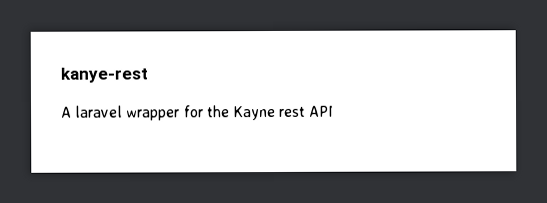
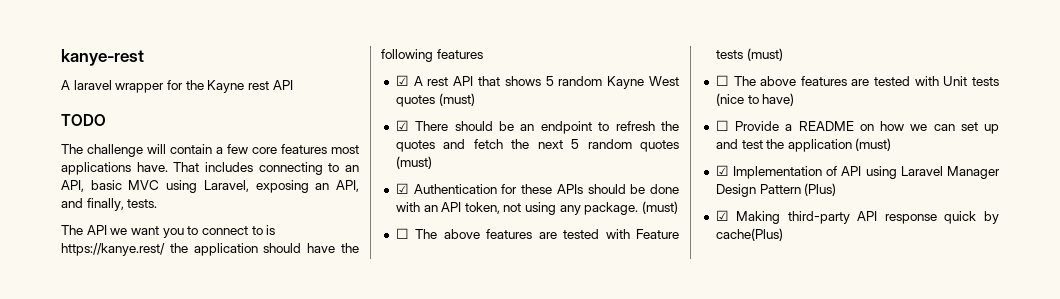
(335, 111) none -> [61,114,106,126] [61,144,359,157] [61,162,359,175] [61,180,360,193] [61,198,158,211] [61,225,276,238] [61,243,359,256] [381,49,483,62] [395,75,679,89] [395,93,475,107] [395,120,679,134] [395,139,679,152] [395,156,432,169] [395,183,679,194] [395,201,679,215] [395,228,679,239] [715,48,783,61] [715,75,999,86] [715,93,795,106] [715,120,999,134] [715,138,892,152] [715,165,1000,179] [715,183,837,197] [715,210,999,224] [715,228,783,241] // TODO // The challenge will contain a few core features most applications have. That includes connecting to an API, basic MVC using Laravel, exposing an API, and finally, tests. // The API we want you to connect to is https://kanye.rest/ the application should have the following features // ☑ A rest API that shows 5 random Kayne West quotes (must) // ☑ There should be an endpoint to refresh the quotes and fetch the next 5 random quotes (must) // ☑ Authentication for these APIs should be done with an API token, not using any package. (must) // ☐ The above features are tested with Feature tests (must) // ☐ The above features are tested with Unit tests (nice to have) // ☐ Provide a README on how we can set up and test the application (must) // ☑ Implementation of API using Laravel Manager Design Pattern (Plus) // ☑ Making third-party API response quick by cache(Plus)

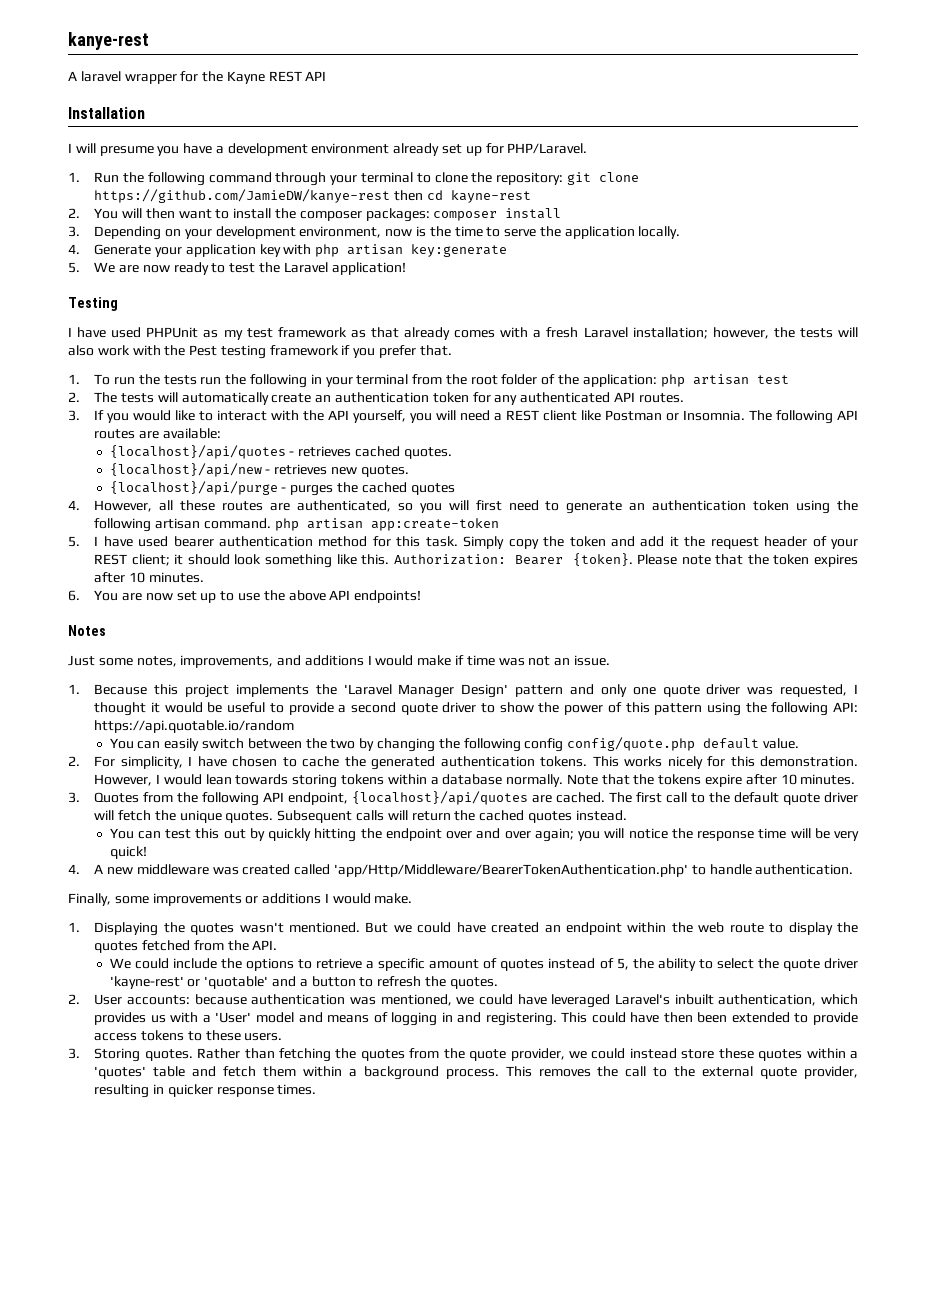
[247,81,269,90] rest -> [268,71,302,82] REST
[61,114,106,126] [61,144,359,157] [61,162,359,175] [61,180,360,193] [61,198,158,211] [61,225,276,238] [61,243,359,256] [381,49,483,62] [395,75,679,89] [395,93,475,107] [395,120,679,134] [395,139,679,152] [395,156,432,169] [395,183,679,194] [395,201,679,215] [395,228,679,239] [715,48,783,61] [715,75,999,86] [715,93,795,106] [715,120,999,134] [715,138,892,152] [715,165,1000,179] [715,183,837,197] [715,210,999,224] [715,228,783,241] TODO // The challenge will contain a few core features most applications have. That includes connecting to an API, basic MVC using Laravel, exposing an API, and finally, tests. // The API we want you to connect to is https://kanye.rest/ the application should have the following features // ☑ A rest API that shows 5 random Kayne West quotes (must) // ☑ There should be an endpoint to refresh the quotes and fetch the next 5 random quotes (must) // ☑ Authentication for these APIs should be done with an API token, not using any package. (must) // ☐ The above features are tested with Feature tests (must) // ☐ The above features are tested with Unit tests (nice to have) // ☐ Provide a README on how we can set up and test the application (must) // ☑ Implementation of API using Laravel Manager Design Pattern (Plus) // ☑ Making third-party API response quick by cache(Plus) -> [68,107,145,119] [68,143,588,156] [68,172,639,186] [94,189,531,203] [68,208,562,222] [68,226,681,240] [68,244,508,257] [68,262,406,275] [68,297,118,311] [68,327,859,340] [68,345,452,359] [68,374,789,388] [68,392,684,405] [68,410,858,424] [94,428,221,439] [109,445,452,459] [109,463,409,477] [109,481,455,496] [68,500,858,514] [94,518,499,532] [68,536,858,549] [94,553,858,568] [94,572,204,583] [68,590,422,603] [68,625,106,636] [68,655,610,668] [68,684,858,698] [94,702,858,716] [94,720,295,733] [109,737,799,752] [68,756,858,770] [94,774,856,788] [68,791,858,806] [94,810,627,823] [109,828,859,842] [109,846,147,859] [68,864,854,877] [68,893,413,906] [68,922,858,936] [94,940,278,953] [109,958,859,971] [109,976,498,989] [68,994,858,1008] [94,1012,858,1026] [94,1030,283,1041] [68,1048,858,1062] [94,1066,858,1080] [94,1084,317,1098] Installation // I will presume you have a development environment already set up for PHP/Laravel. // 1. Run the following command through your terminal to clone the repository: git clone https://github.com/JamieDW/kanye-rest then cd kayne-rest // 2. You will then want to install the composer packages: composer install // 3. Depending on your development environment, now is the time to serve the application locally. // 4. Generate your application key with php artisan key:generate // 5. We are now ready to test the Laravel application! // Testing // I have used PHPUnit as my test framework as that already comes with a fresh Laravel installation; however, the tests will also work with the Pest testing framework if you prefer that. // 1. To run the tests run the following in your terminal from the root folder of the application: php artisan test // 2. The tests will automatically create an authentication token for any authenticated API routes. // 3. If you would like to interact with the API yourself, you will need a REST client like Postman or Insomnia. The following API routes are available: // {localhost}/api/quotes - retrieves cached quotes. // {localhost}/api/new - retrieves new quotes. // {localhost}/api/purge - purges the cached quotes // 4. However, all these routes are authenticated, so you will first need to generate an authentication token using the following artisan command. php artisan app:create-token // 5. I have used bearer authentication method for this task. Simply copy the token and add it the request header of your REST client; it should look something like this. Authorization: Bearer {token}. Please note that the token expires after 10 minutes. // 6. You are now set up to use the above API endpoints! // Notes // Just some notes, improvements, and additions I would make if time was not an issue. // 1. Because this project implements the 'Laravel Manager Design' pattern and only one quote driver was requested, I thought it would be useful to provide a second quote driver to show the power of this pattern using the following API: https://api.quotable.io/random // You can easily switch between the two by changing the following config config/quote.php default value. // 2. For simplicity, I have chosen to cache the generated authentication tokens. This works nicely for this demonstration. However, I would lean towards storing tokens within a database normally. Note that the tokens expire after 10 minutes. // 3. Quotes from the following API endpoint, {localhost}/api/quotes are cached. The first call to the default quote driver will fetch the unique quotes. Subsequent calls will return the cached quotes instead. // You can test this out by quickly hitting the endpoint over and over again; you will notice the response time will be very quick! // 4. A new middleware was created called 'app/Http/Middleware/BearerTokenAuthentication.php' to handle authentication. // Finally, some improvements or additions I would make. // 1. Displaying the quotes wasn't mentioned. But we could have created an endpoint within the web route to display the quotes fetched from the API. // We could include the options to retrieve a specific amount of quotes instead of 5, the ability to select the quote driver 'kayne-rest' or 'quotable' and a button to refresh the quotes. // 2. User accounts: because authentication was mentioned, we could have leveraged Laravel's inbuilt authentication, which provides us with a 'User' model and means of logging in and registering. This could have then been extended to provide access tokens to these users. // 3. Storing quotes. Rather than fetching the quotes from the quote provider, we could instead store these quotes within a 'quotes' table and fetch them within a background process. This removes the call to the external quote provider, resulting in quicker response times.

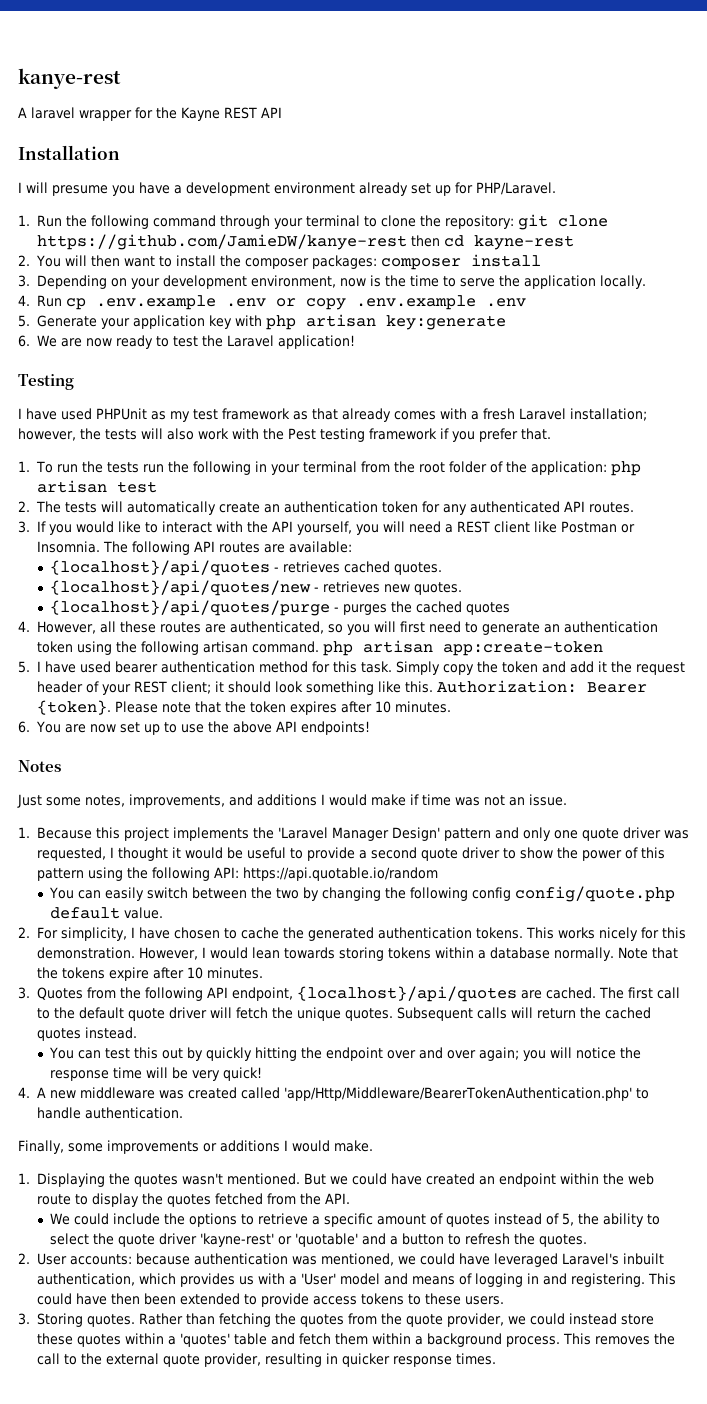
(80, 249) none -> [36,295,526,310] [18,315,30,327] Run cp .env.example .env or copy .env.example .env // 5.
[68,262,80,273] 5. -> [18,335,30,347] 6.
[109,463,262,477] {localhost}/api/new -> [50,580,312,596] {localhost}/api/quotes/new
[109,481,278,495] {localhost}/api/purge -> [50,600,331,616] {localhost}/api/quotes/purge

